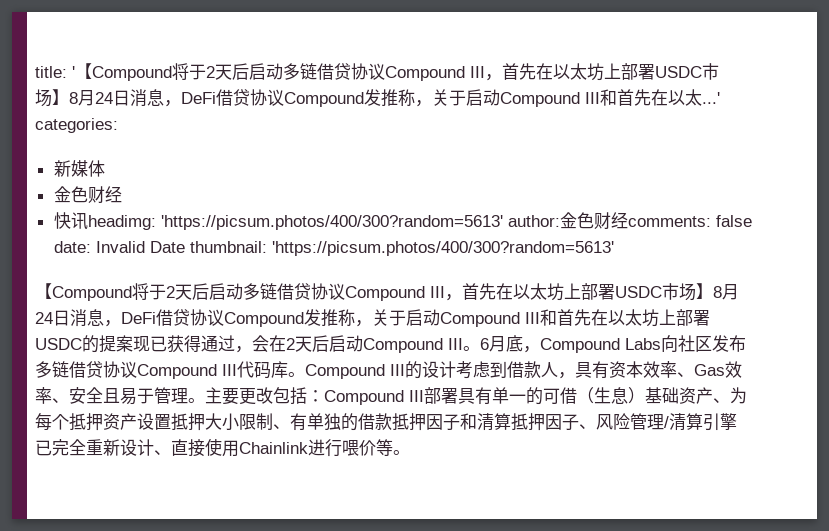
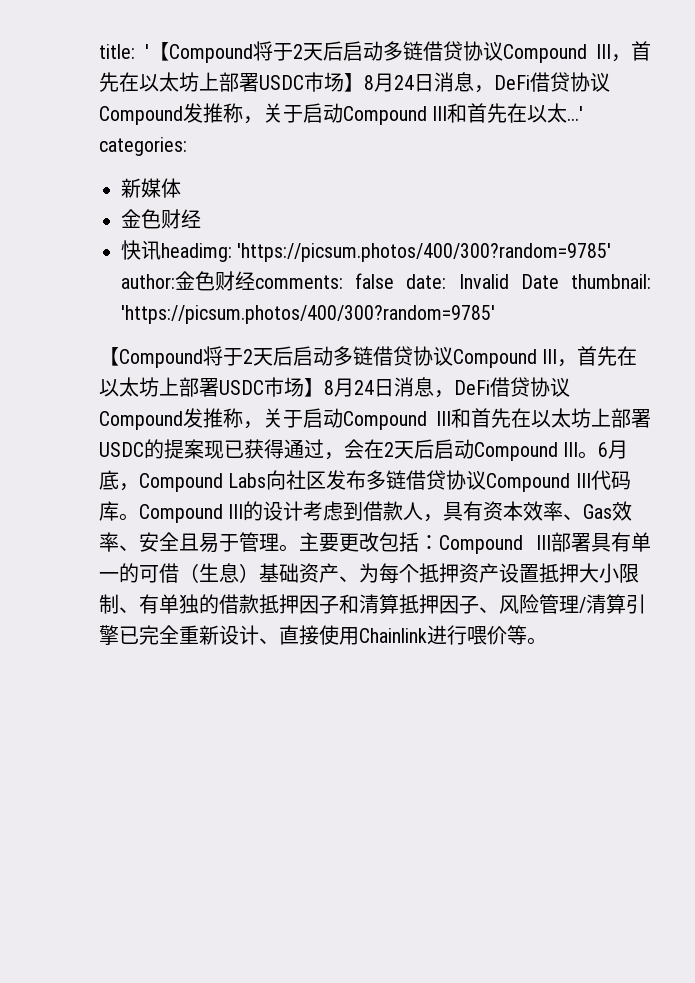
[160,215,503,230] 'https://picsum.photos/400/300?random=5613' -> [237,243,612,262] 'https://picsum.photos/400/300?random=9785'
[271,241,614,256] 'https://picsum.photos/400/300?random=5613' -> [121,305,495,324] 'https://picsum.photos/400/300?random=9785'

